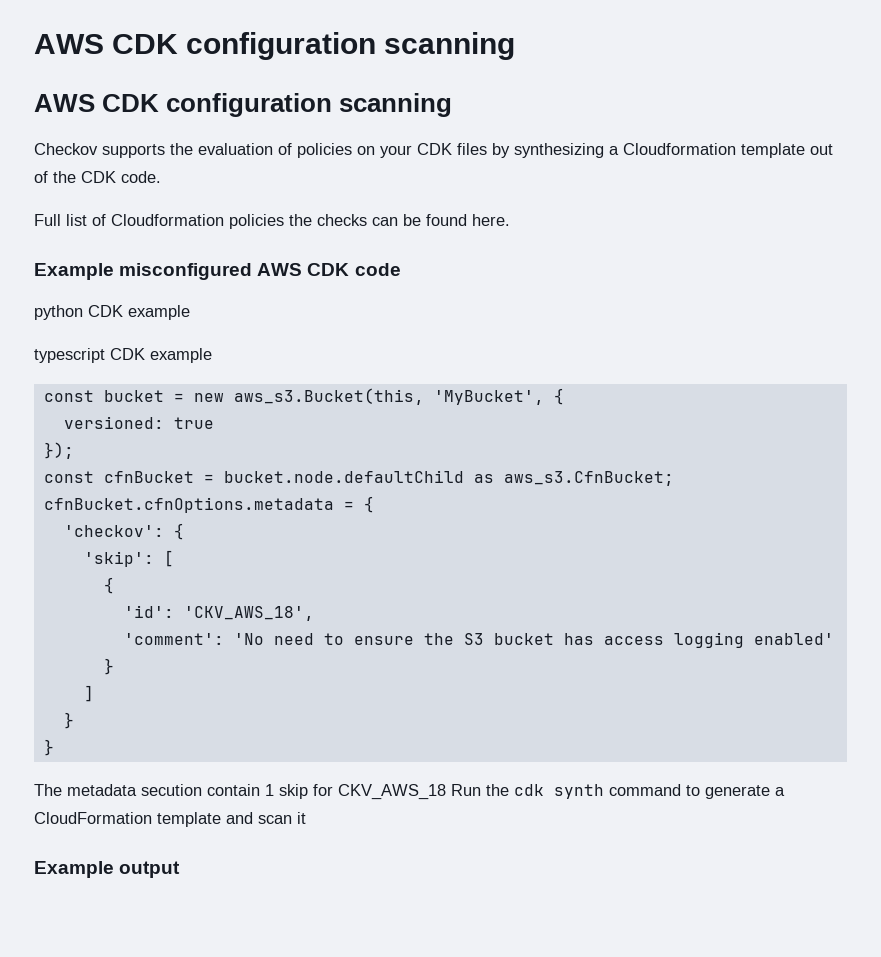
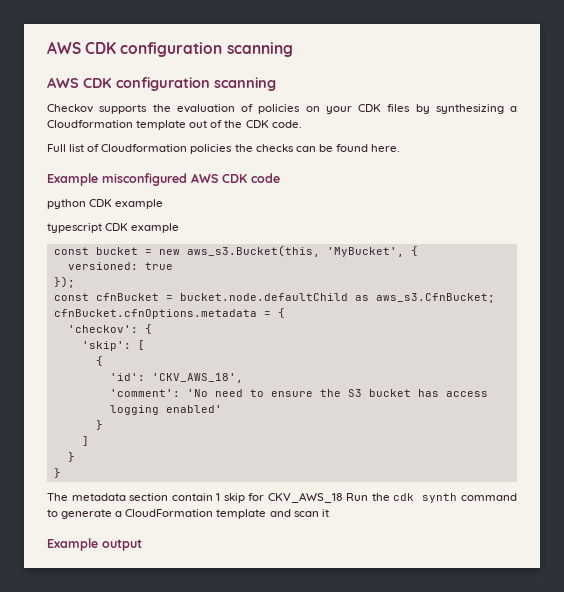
[141,784,202,796] secution -> [129,493,169,501] section

